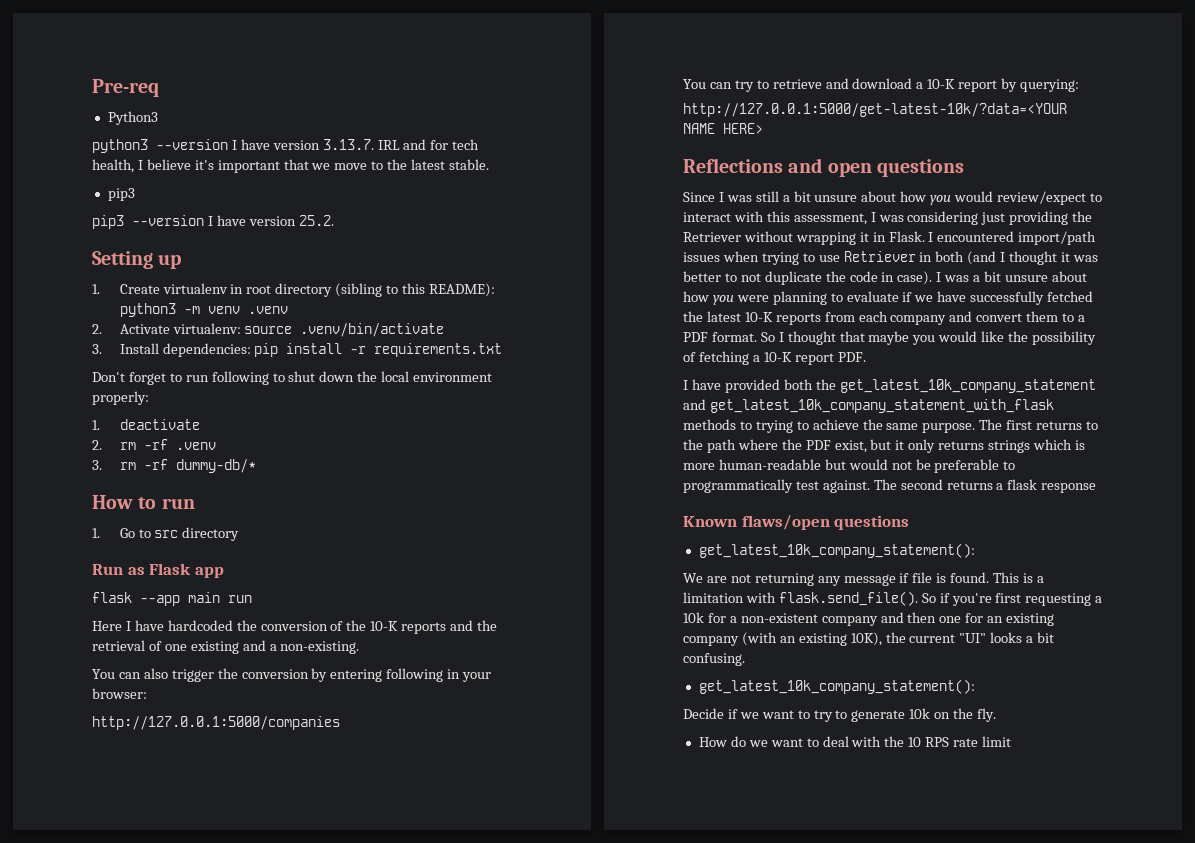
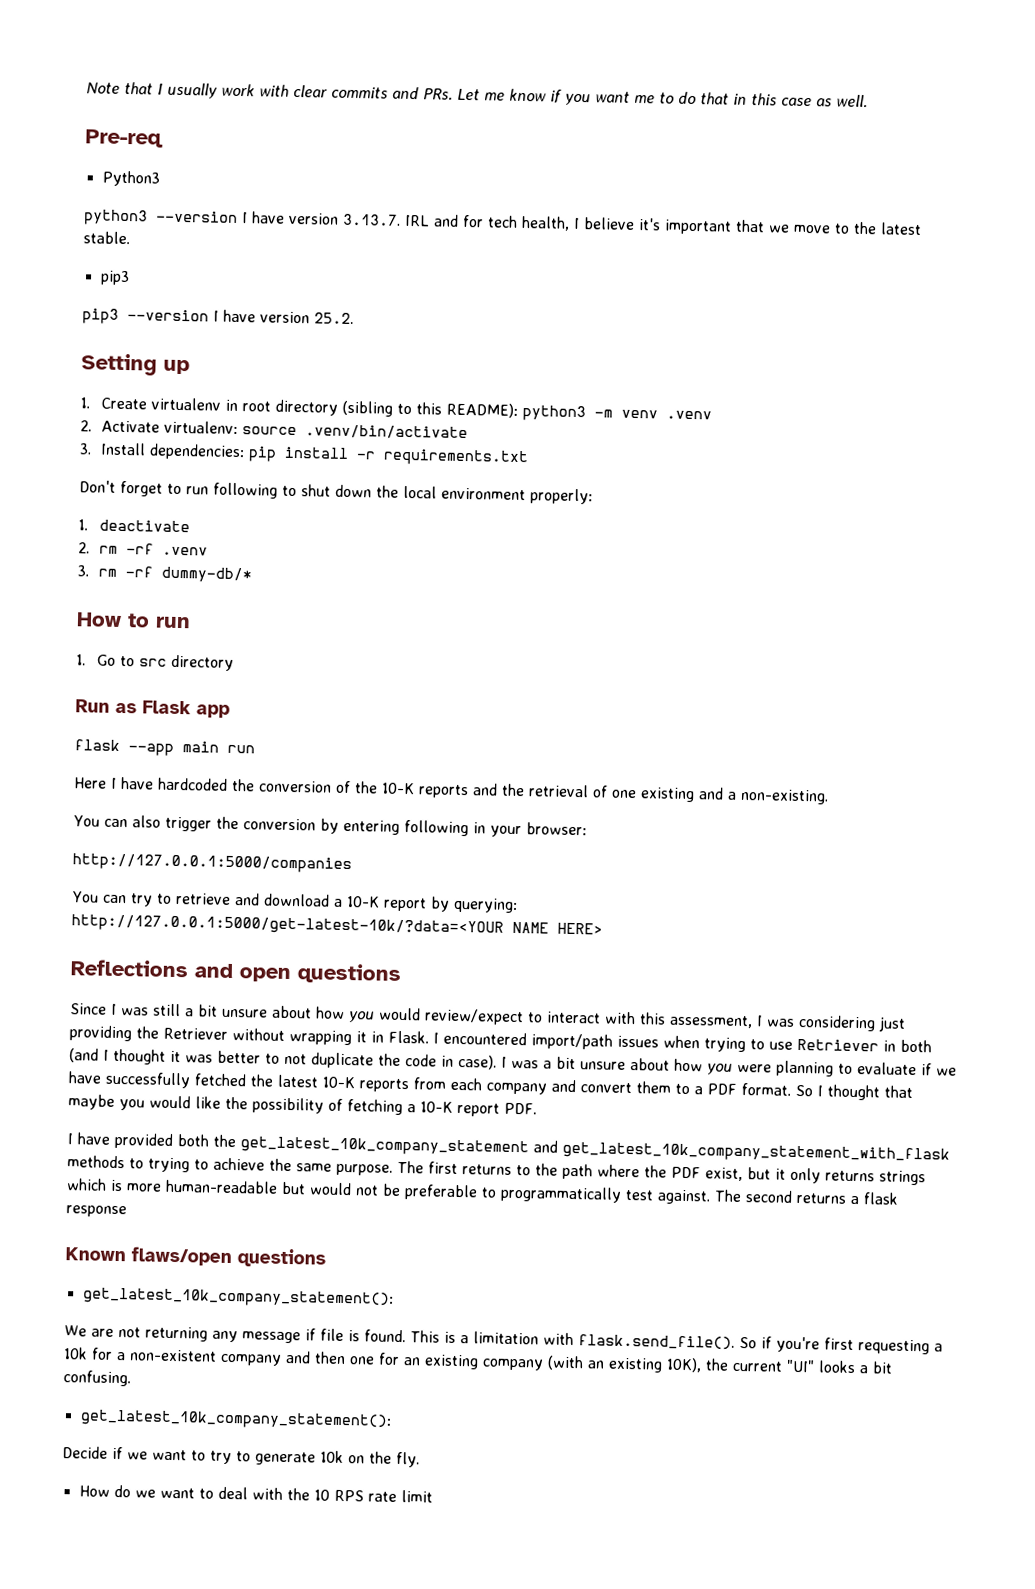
(92, 88) none -> [86,81,868,109] Note that I usually work with clear commits and PRs. Let me know if you want me to do that in this case as well. //

